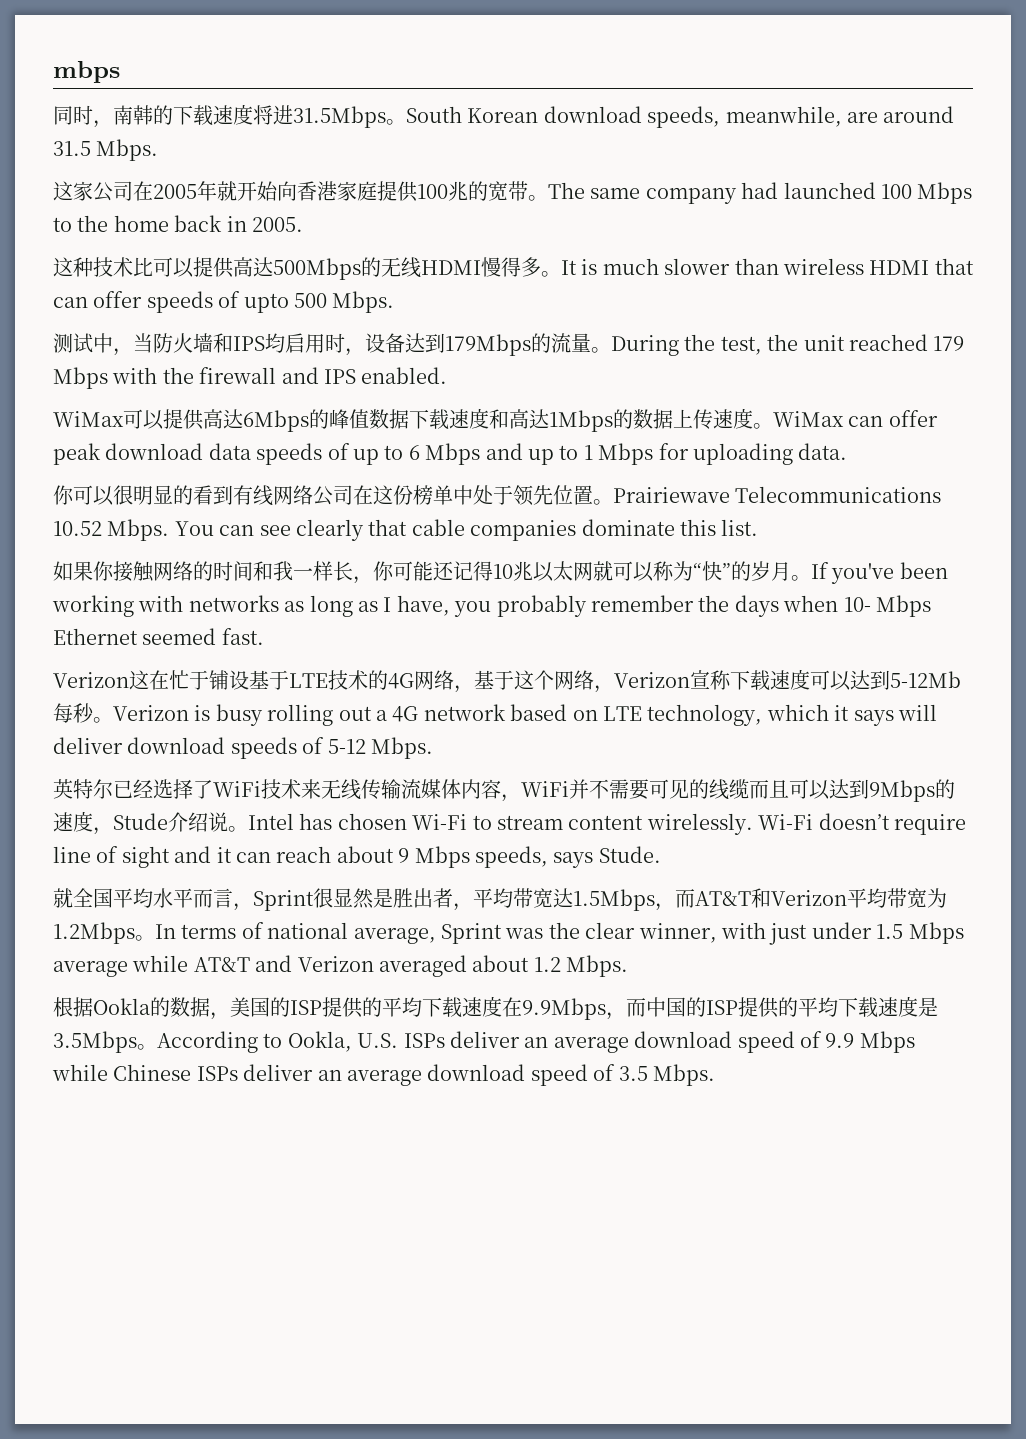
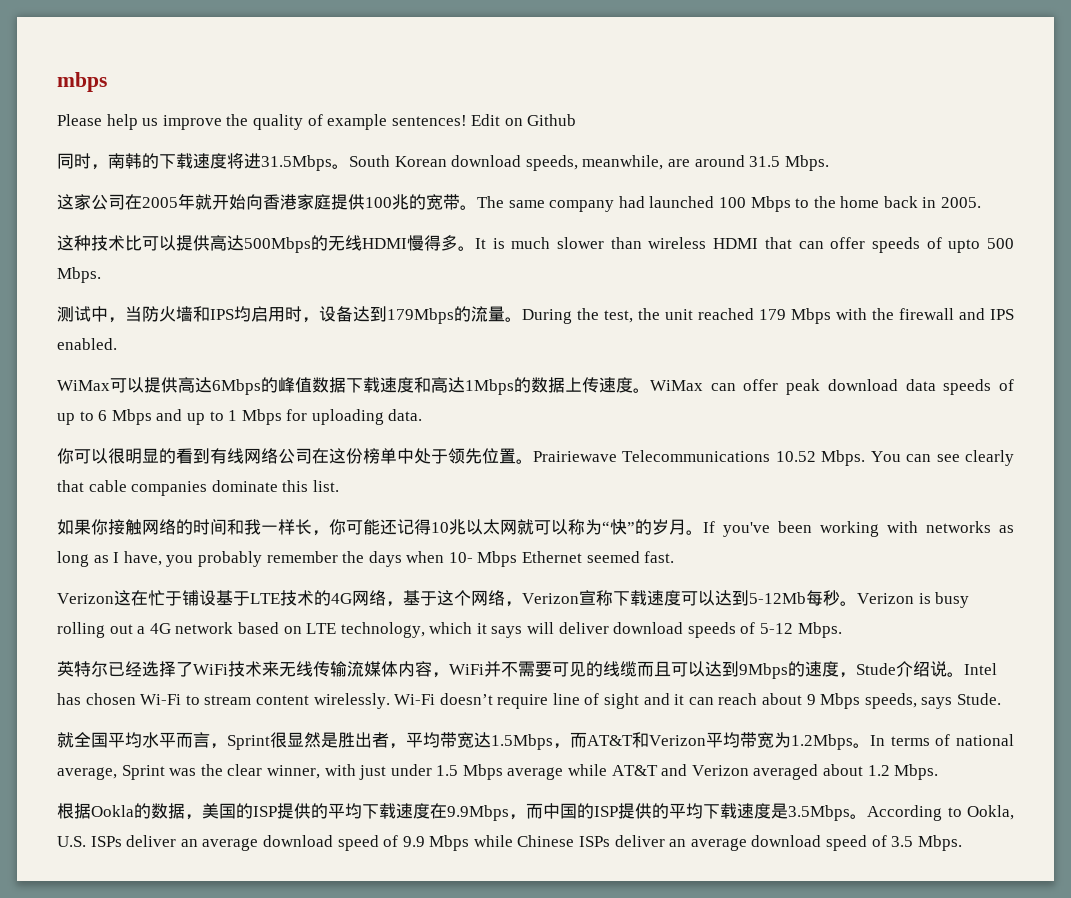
(120, 72) none -> [57,114,577,130] // Please help us improve the quality of example sentences! Edit on Github

